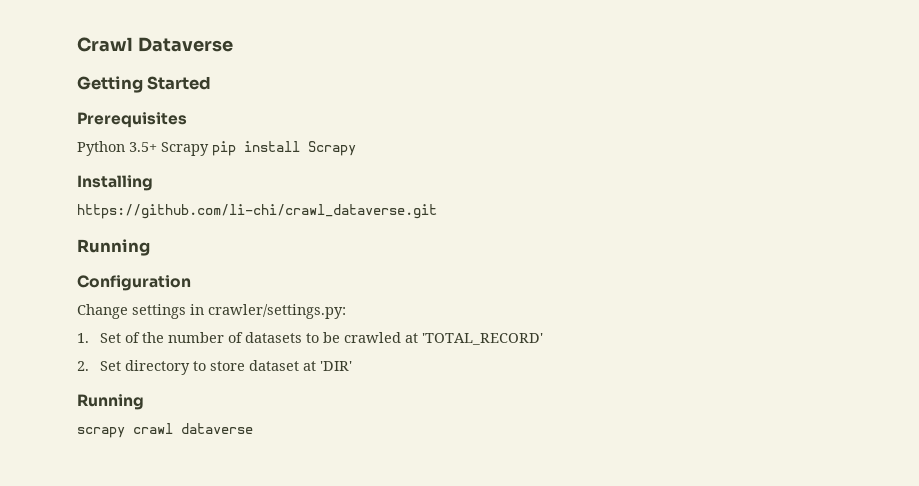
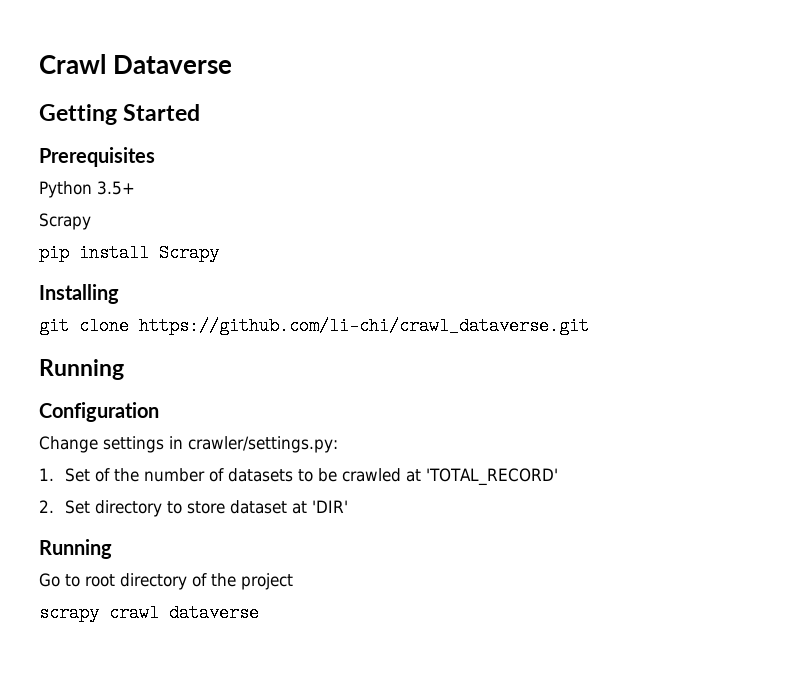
[161,142,209,156] Scrapy -> [39,213,91,230] // Scrapy //
(153, 183) none -> [39,317,129,335] git clone
(144, 402) none -> [39,573,293,590] // Go to root directory of the project

